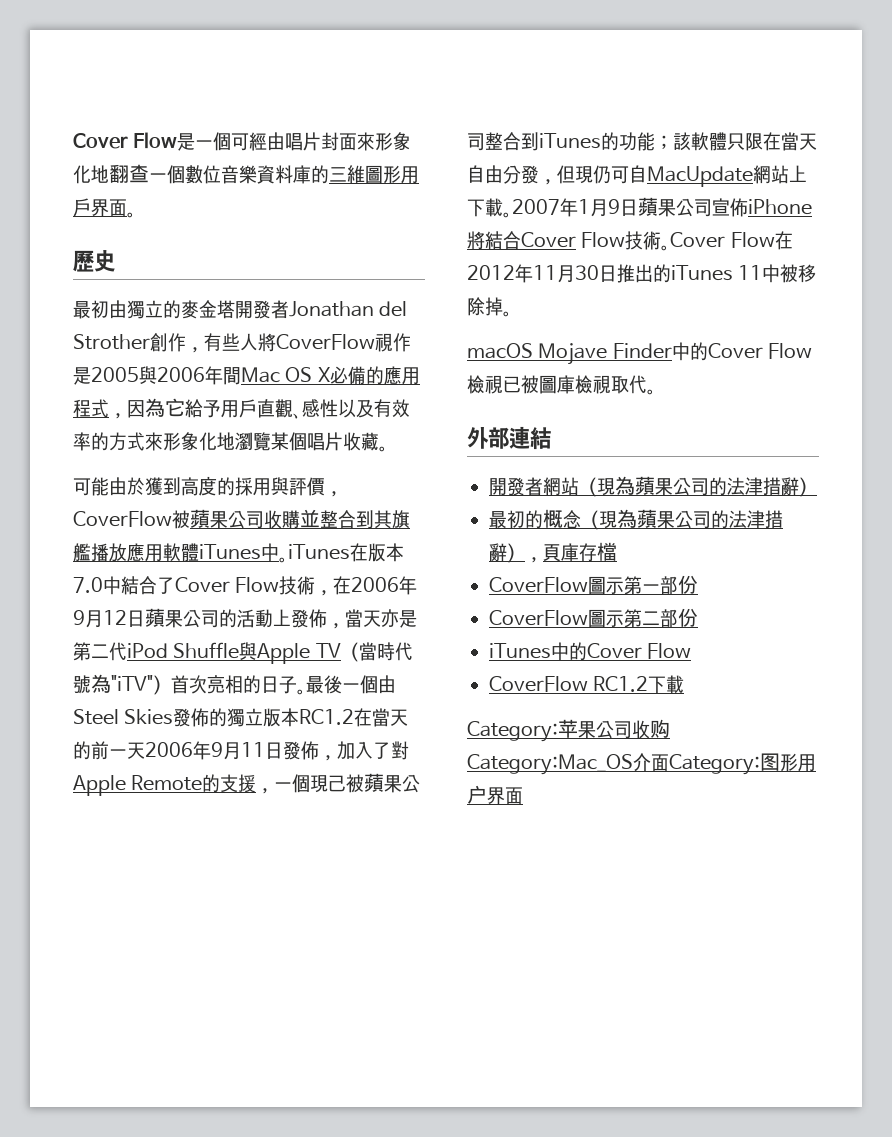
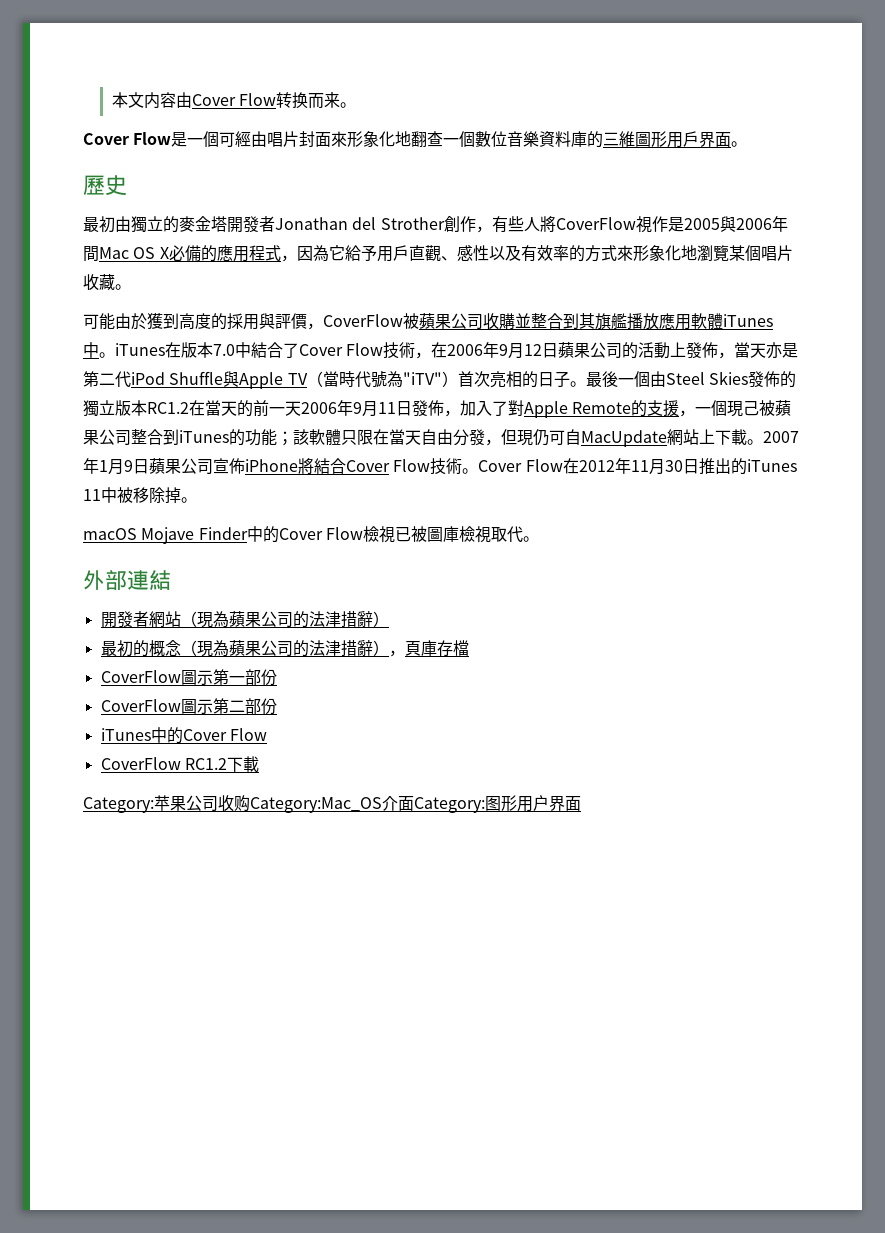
(73, 141) none -> [111,92,356,109] 本文内容由Cover Flow转换而来。 //

